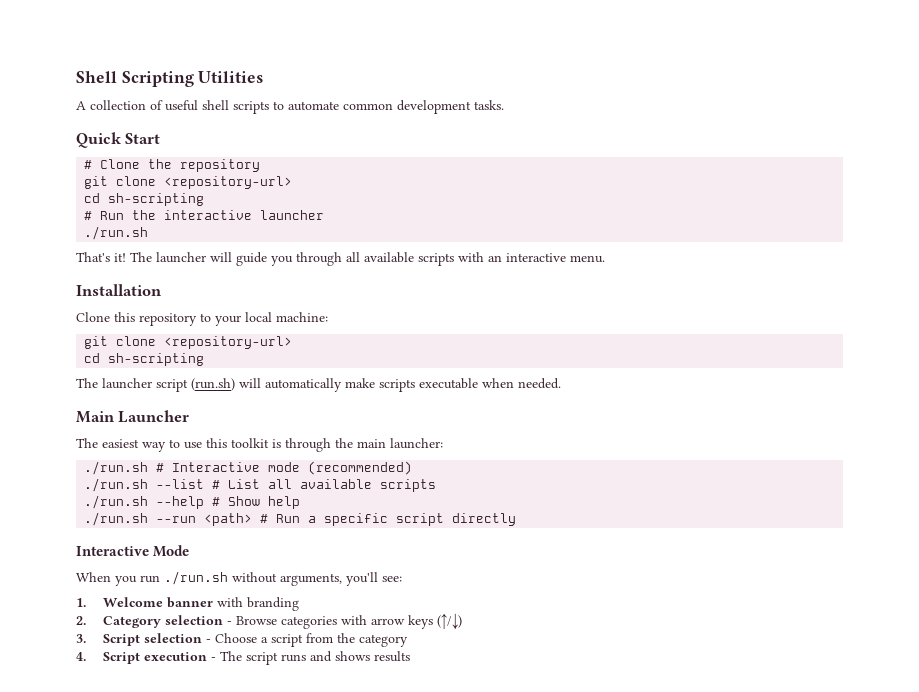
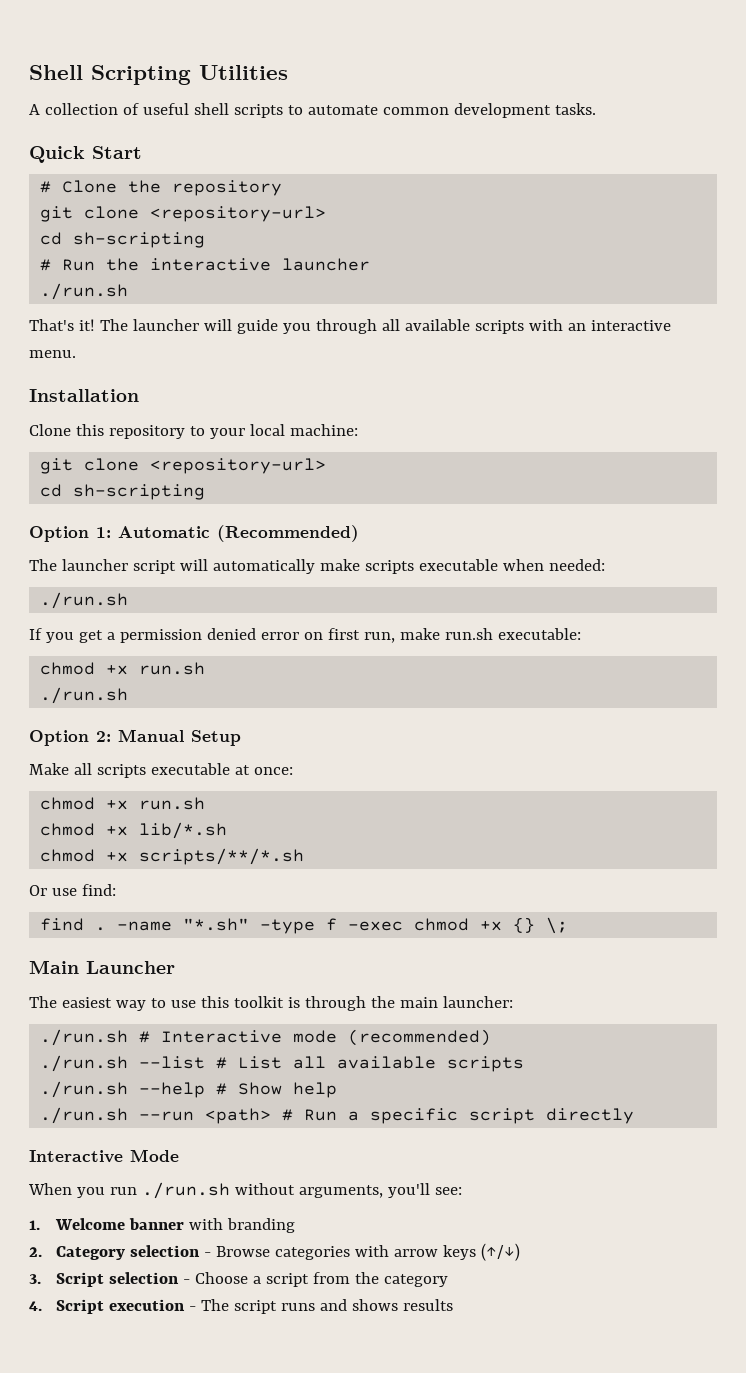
(205, 359) none -> [29,525,359,542] // Option 1: Automatic (Recommended)
[191,378,235,391] (run.sh) -> (176, 567) none
[518,378,561,389] needed. -> [548,559,605,571] [40,592,129,609] [29,628,581,643] [40,662,206,675] [40,687,129,704] [29,729,241,746] [29,763,293,778] [40,797,206,810] [40,822,228,839] [40,848,305,865] [29,884,116,896] [40,917,569,934] needed: // ./run.sh // If you get a permission denied error on first run, make run.sh executable: // chmod +x run.sh // ./run.sh // Option 2: Manual Setup // Make all scripts executable at once: // chmod +x run.sh // chmod +x lib/*.sh // chmod +x scripts/**/*.sh // Or use find: // find . -name "*.sh" -type f -exec chmod +x {} \;

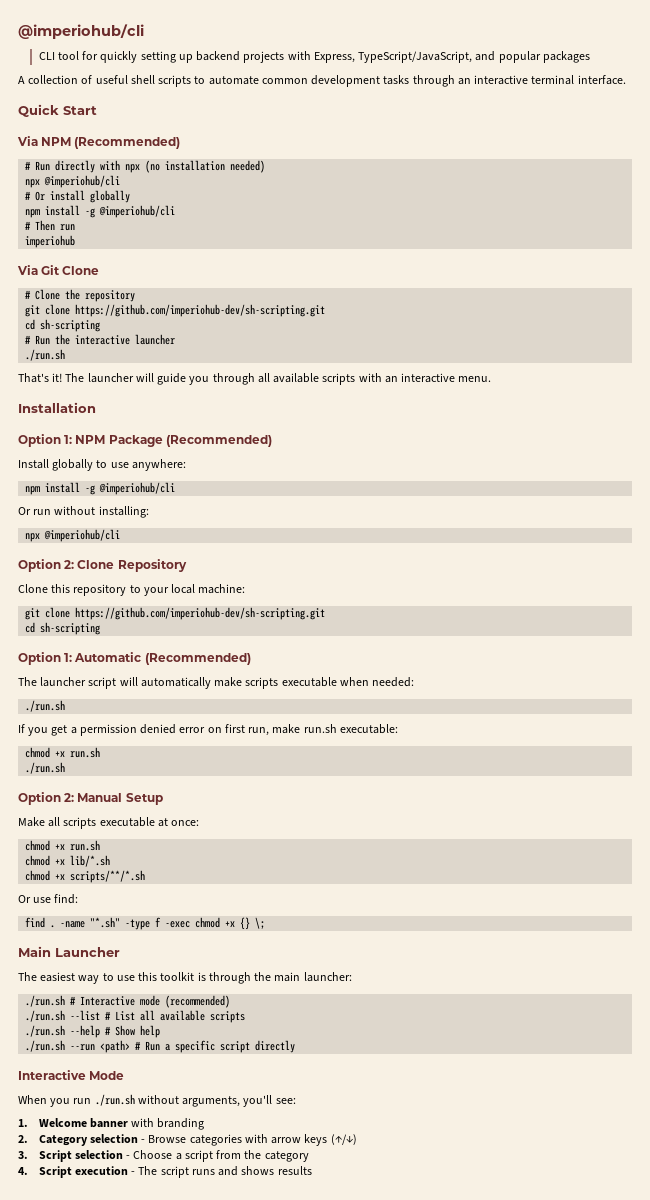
[29,65,288,85] Shell Scripting Utilities -> [18,24,144,39] [38,51,590,63] @imperiohub/cli // CLI tool for quickly setting up backend projects with Express, TypeScript/JavaScript, and popular packages
[554,103,596,115] [29,146,142,163] tasks. // Quick Start -> [383,75,626,87] [18,104,97,117] [17,136,181,149] [25,160,266,173] [25,175,121,188] [25,190,131,203] [25,205,176,218] [25,220,76,231] [25,235,76,248] [17,265,100,275] tasks through an interactive terminal interface. // Quick Start // Via NPM (Recommended) // # Run directly with npx (no installation needed) // npx @imperiohub/cli // # Or install globally // npm install -g @imperiohub/cli // # Then run // imperiohub // Via Git Clone
[150,206,327,222] <repository-url> -> [75,304,326,317] https://github.com/imperiohub-dev/sh-scripting.git
(139, 395) none -> [18,434,272,447] [18,459,186,471] [25,482,176,495] [18,506,149,518] [25,529,121,542] [18,559,187,572] // Option 1: NPM Package (Recommended) // Install globally to use anywhere: // npm install -g @imperiohub/cli // Or run without installing: // npx @imperiohub/cli // Option 2: Clone Repository
[150,458,327,474] <repository-url> -> [75,607,326,620] https://github.com/imperiohub-dev/sh-scripting.git

